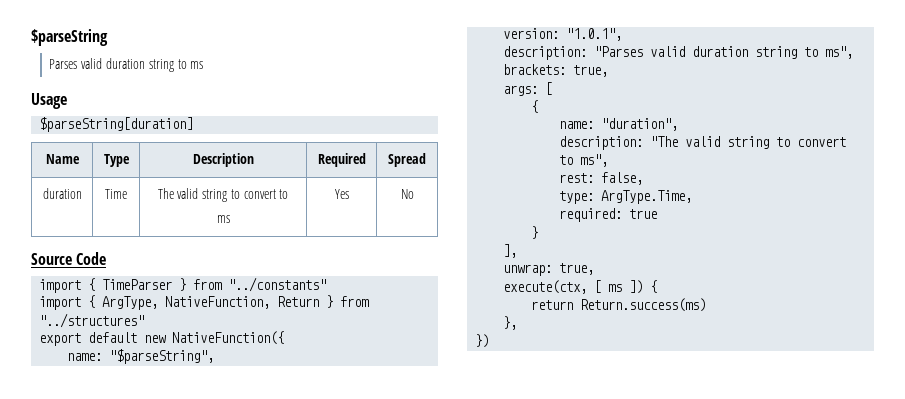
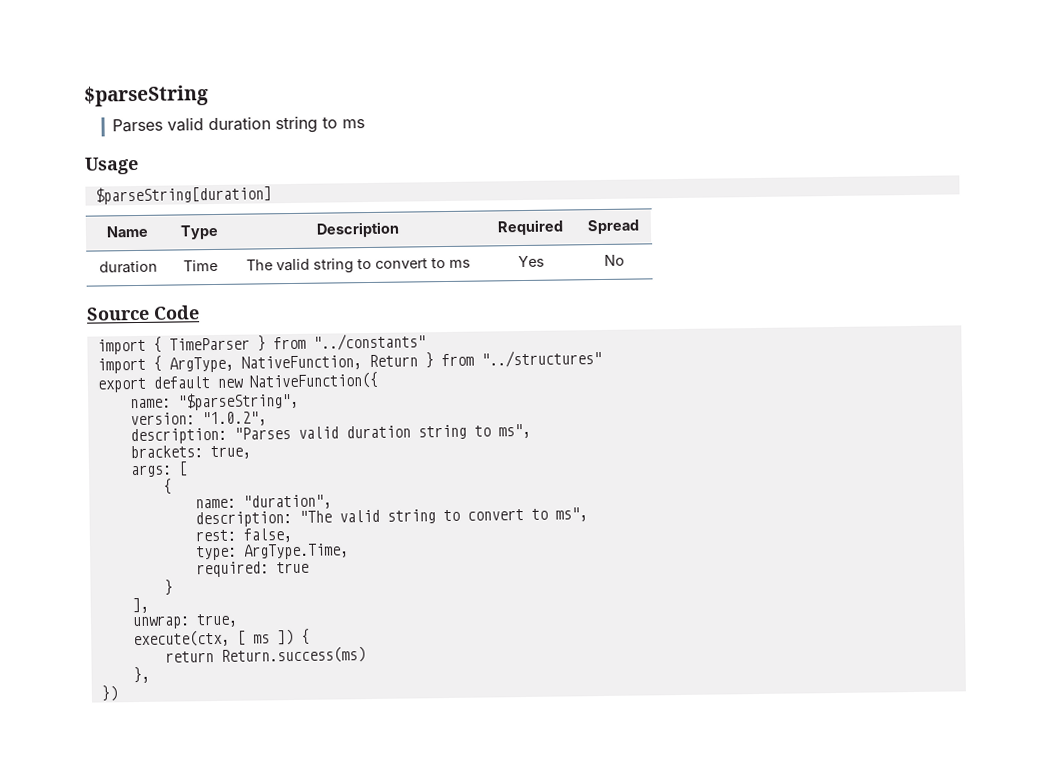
[566,28,623,41] "1.0.1", -> [201,411,267,427] "1.0.2",

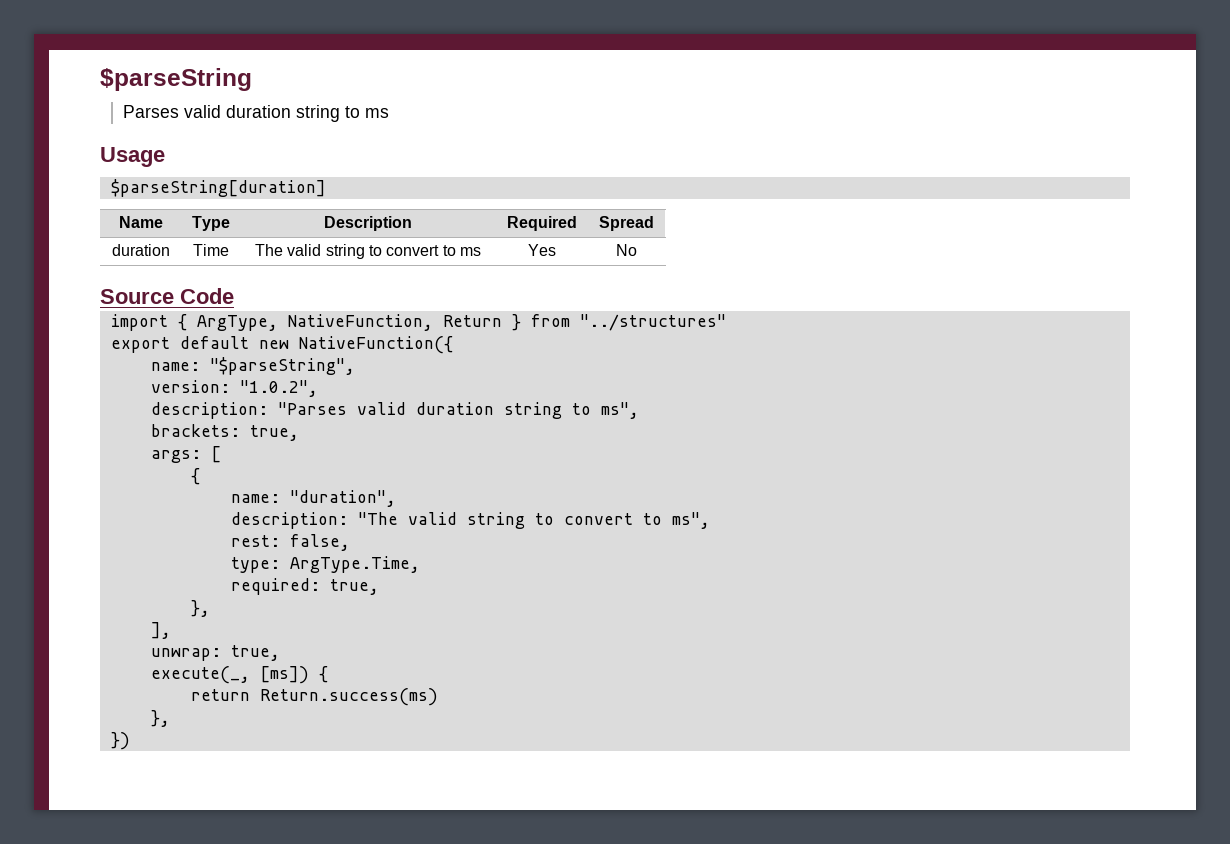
[96,333,426,355] // import { TimeParser } from "../constants" -> (234, 296) none
[275,561,309,574] [163,579,173,596] true // } -> [329,579,379,595] [190,600,210,617] true, // },
[132,629,294,648] execute(ctx, [ ms ]) -> [150,666,309,684] execute(_, [ms])

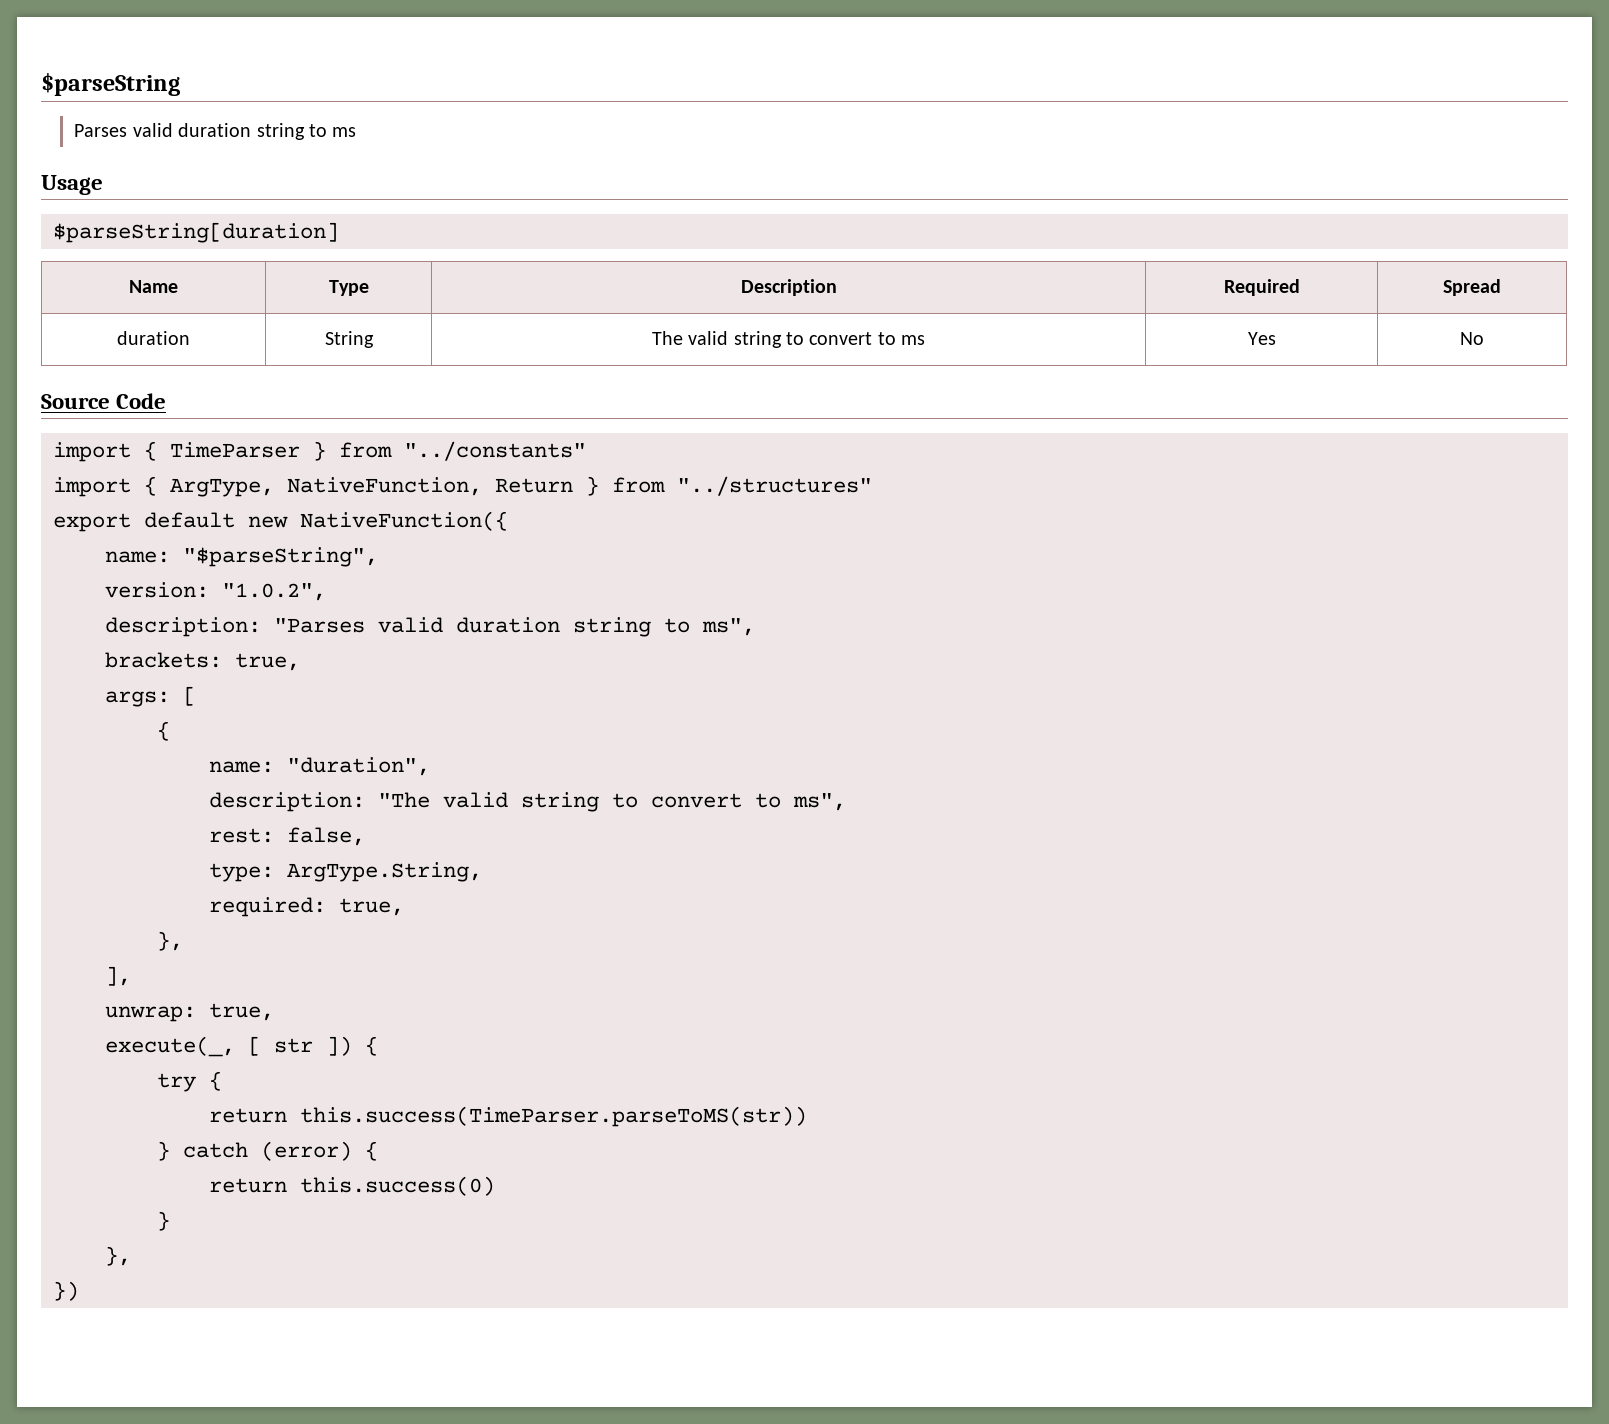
[192,244,229,256] Time -> [324,331,374,348] String
(234, 296) none -> [53,441,586,462] // import { TimeParser } from "../constants"
[289,556,420,573] ArgType.Time, -> [287,862,482,882] ArgType.String,
[259,666,328,684] [190,688,438,706] [ms]) { // return Return.success(ms) -> [248,1036,378,1056] [157,1071,222,1092] [209,1106,807,1127] [157,1141,378,1161] [209,1176,495,1196] [157,1211,170,1231] [ str ]) { // try { // return this.success(TimeParser.parseToMS(str)) // } catch (error) { // return this.success(0) // }

